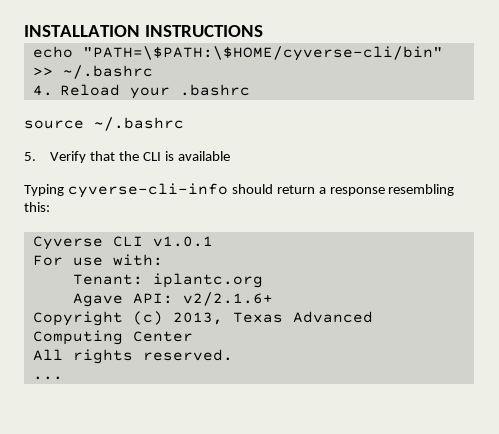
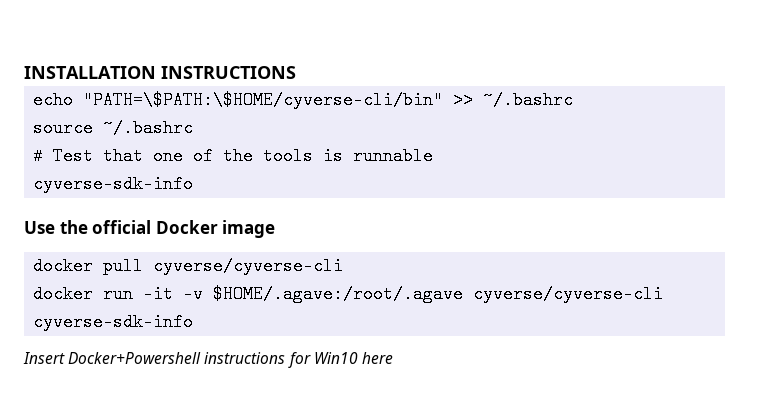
[32,84,250,99] [24,117,184,131] [24,151,230,163] [24,183,455,198] [24,202,50,212] [32,236,213,250] [32,254,163,266] [72,273,263,288] [72,292,273,307] [32,311,373,326] [32,330,193,345] [32,349,233,364] [32,376,63,380] 4. Reload your .bashrc // source ~/.bashrc // 5. Verify that the CLI is available // Typing cyverse-cli-info should return a response resembling this: // Cyverse CLI v1.0.1 // For use with: // Tenant: iplantc.org // Agave API: v2/2.1.6+ // Copyright (c) 2013, Texas Advanced Computing Center // All rights reserved. // ... -> [33,119,194,137] [33,147,434,165] [33,175,194,193] [24,220,276,238] [33,257,344,275] [33,285,664,303] [33,313,194,331] [23,352,393,368] source ~/.bashrc // # Test that one of the tools is runnable // cyverse-sdk-info // Use the official Docker image // docker pull cyverse/cyverse-cli // docker run -it -v $HOME/.agave:/root/.agave cyverse/cyverse-cli cyverse-sdk-info // Insert Docker+Powershell instructions for Win10 here

